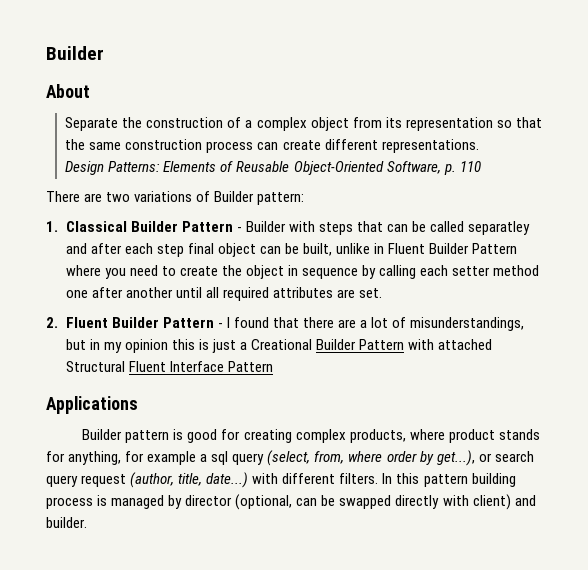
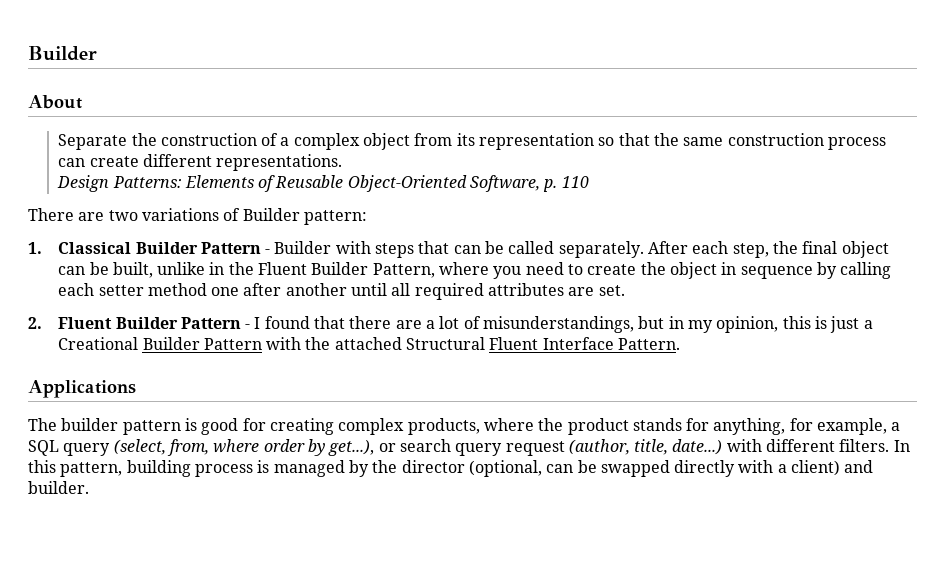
[468,221,531,235] [65,243,184,257] separatley and after each step -> [558,241,798,258] separately. After each step, the
[388,243,518,254] Fluent Builder Pattern -> [228,262,435,278] the Fluent Builder Pattern,
[124,339,168,353] opinion -> [716,316,779,333] opinion,
(435, 344) none -> [305,337,331,350] the
[227,361,273,372] Pattern -> [618,338,681,350] Pattern.
[82,429,123,440] Builder -> [28,418,119,431] The builder
(445, 434) none -> [538,418,564,431] the
[147,451,229,465] example a sql -> [817,418,901,435] [28,440,59,456] example, a SQL
[423,474,468,487] pattern -> [60,462,123,477] pattern,
(183, 502) none -> [372,460,398,473] the
(469, 500) none -> [777,464,787,473] a

